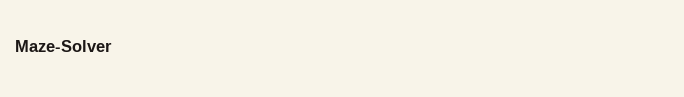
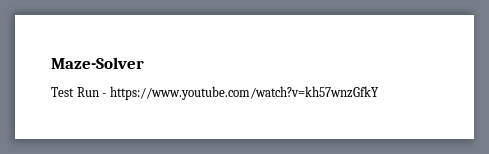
(112, 46) none -> [51,86,379,100] // Test Run - https://www.youtube.com/watch?v=kh57wnzGfkY

